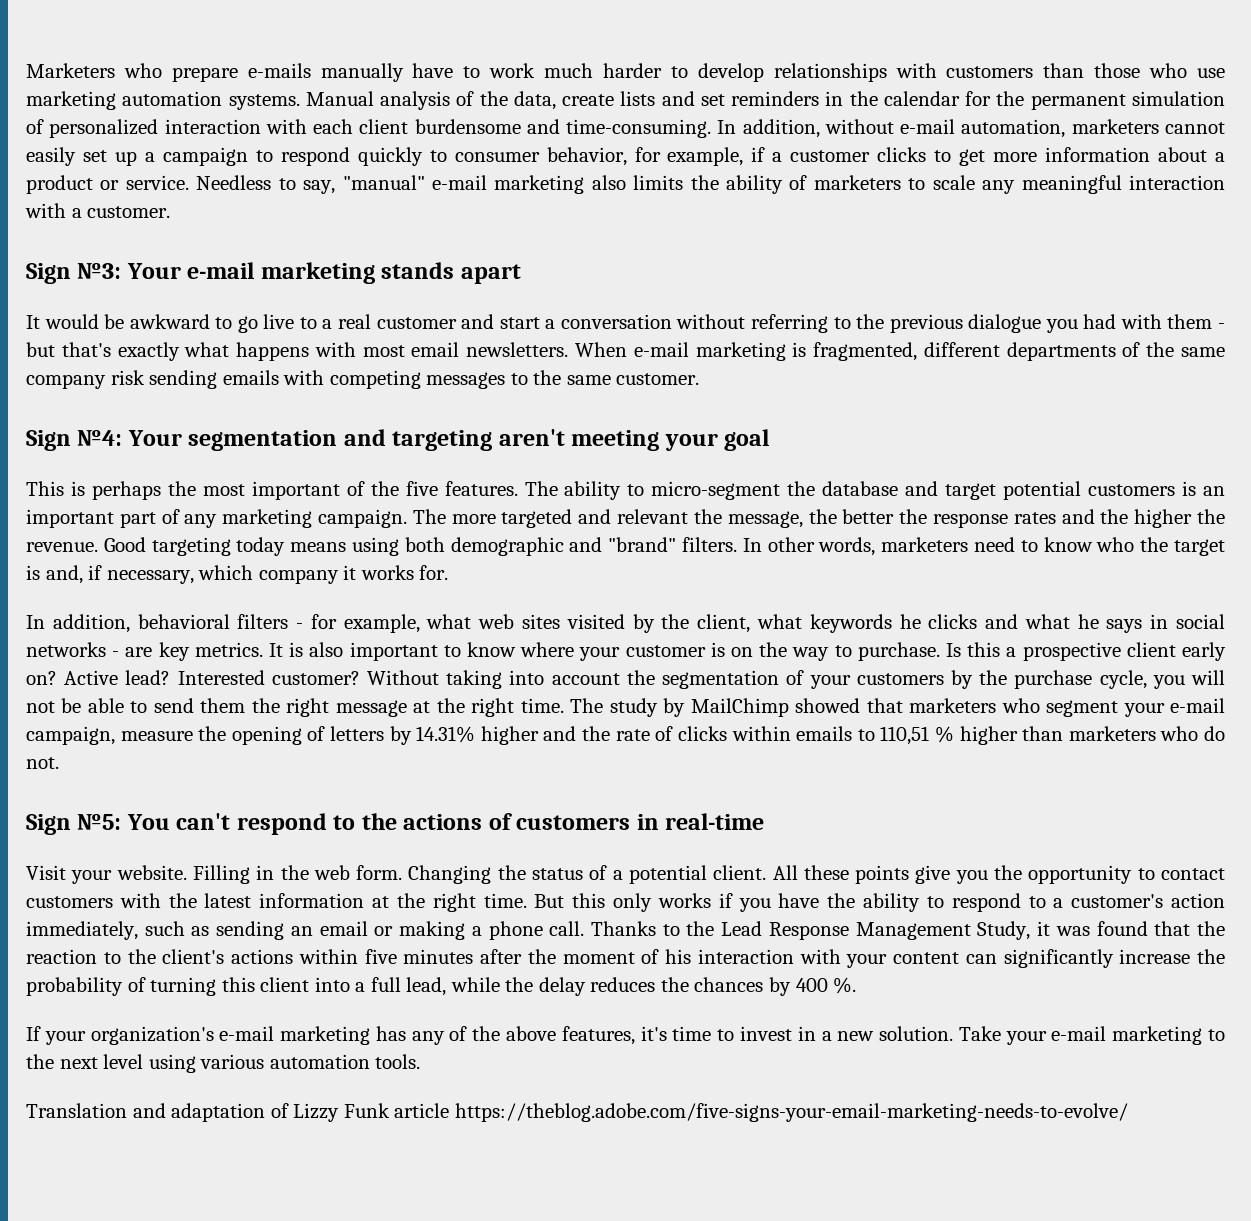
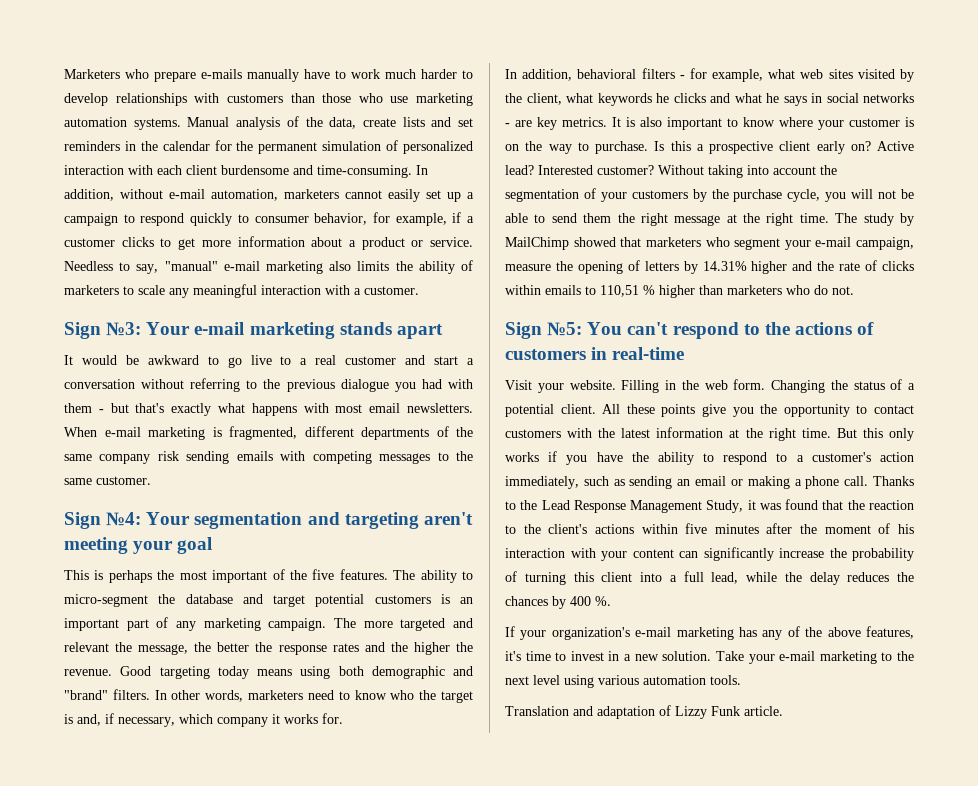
[394,1103,1128,1122] article https://theblog.adobe.com/five-signs-your-email-marketing-needs-to-evolve/ -> [744,706,783,716] article.

